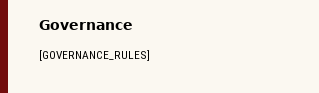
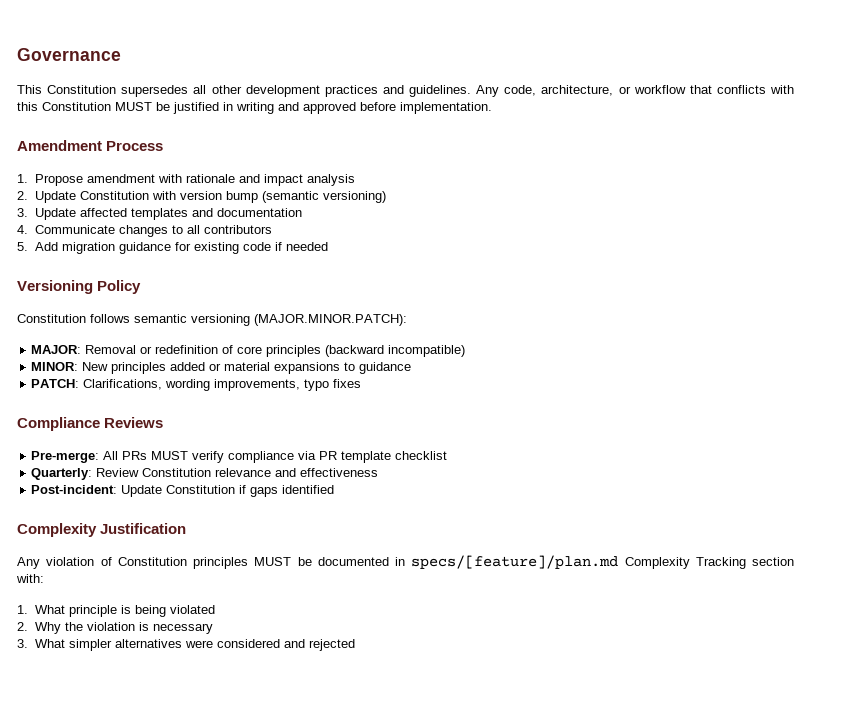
[39,50,150,61] [GOVERNANCE_RULES] -> [17,85,794,97] [17,102,492,114] [17,140,164,151] [17,174,355,186] [17,191,386,203] [17,208,302,220] [17,225,272,237] [17,242,328,254] [17,280,142,294] [17,314,407,326] [31,345,466,357] [31,362,412,374] [31,379,362,391] [17,417,164,431] [31,451,448,463] [31,468,379,480] [31,485,335,497] [17,523,187,537] [17,555,794,569] [16,574,44,583] [17,605,215,617] [17,622,213,634] [17,639,355,651] This Constitution supersedes all other development practices and guidelines. Any code, architecture, or workflow that conflicts with this Constitution MUST be justified in writing and approved before implementation. // Amendment Process // 1. Propose amendment with rationale and impact analysis // 2. Update Constitution with version bump (semantic versioning) // 3. Update affected templates and documentation // 4. Communicate changes to all contributors // 5. Add migration guidance for existing code if needed // Versioning Policy // Constitution follows semantic versioning (MAJOR.MINOR.PATCH): // MAJOR: Removal or redefinition of core principles (backward incompatible) // MINOR: New principles added or material expansions to guidance // PATCH: Clarifications, wording improvements, typo fixes // Compliance Reviews // Pre-merge: All PRs MUST verify compliance via PR template checklist // Quarterly: Review Constitution relevance and effectiveness // Post-incident: Update Constitution if gaps identified // Complexity Justification // Any violation of Constitution principles MUST be documented in specs/[feature]/plan.md Complexity Tracking section with: // 1. What principle is being violated // 2. Why the violation is necessary // 3. What simpler alternatives were considered and rejected

